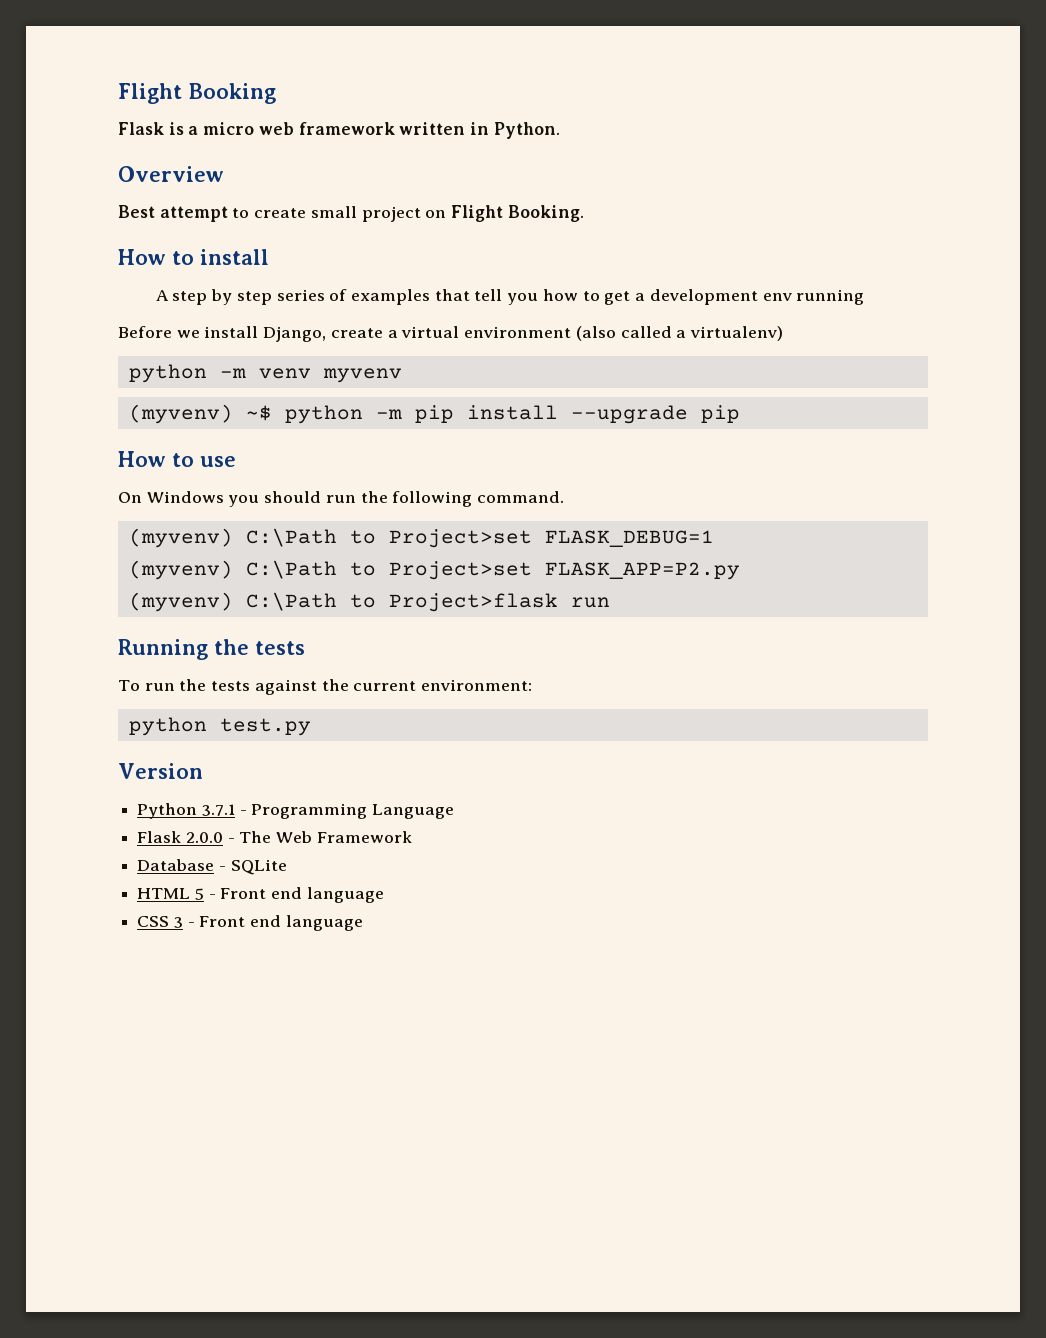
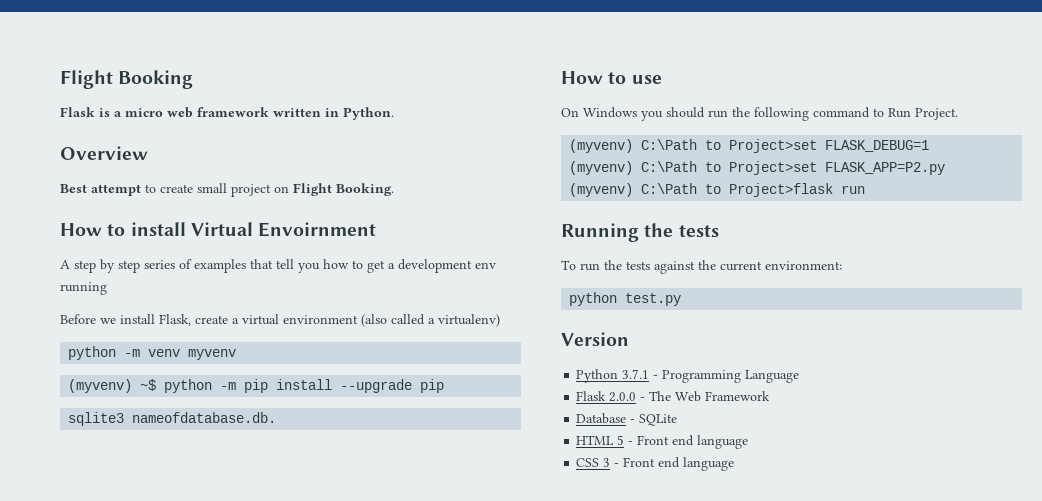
(269, 257) none -> [190,222,377,237] Virtual Envoirnment
[263,326,327,342] Django, -> [159,314,191,326] Flask,
(740, 414) none -> [68,412,277,426] // sqlite3 nameofdatabase.db.
[477,491,565,503] command. -> [813,107,958,120] command to Run Project.

